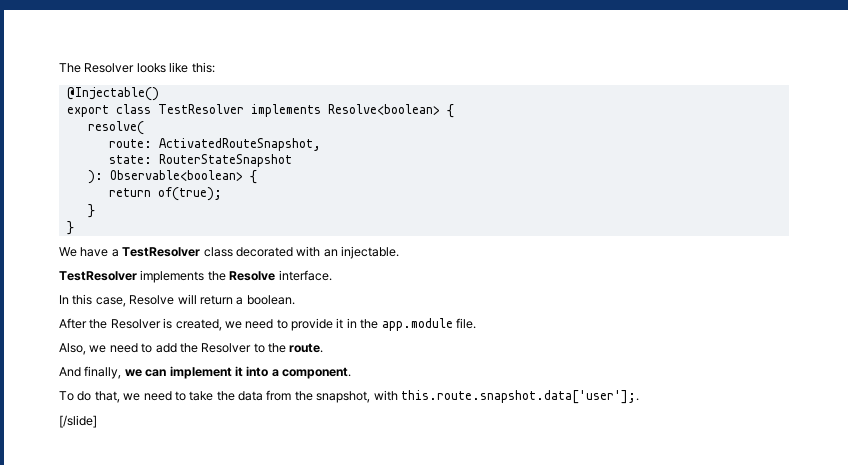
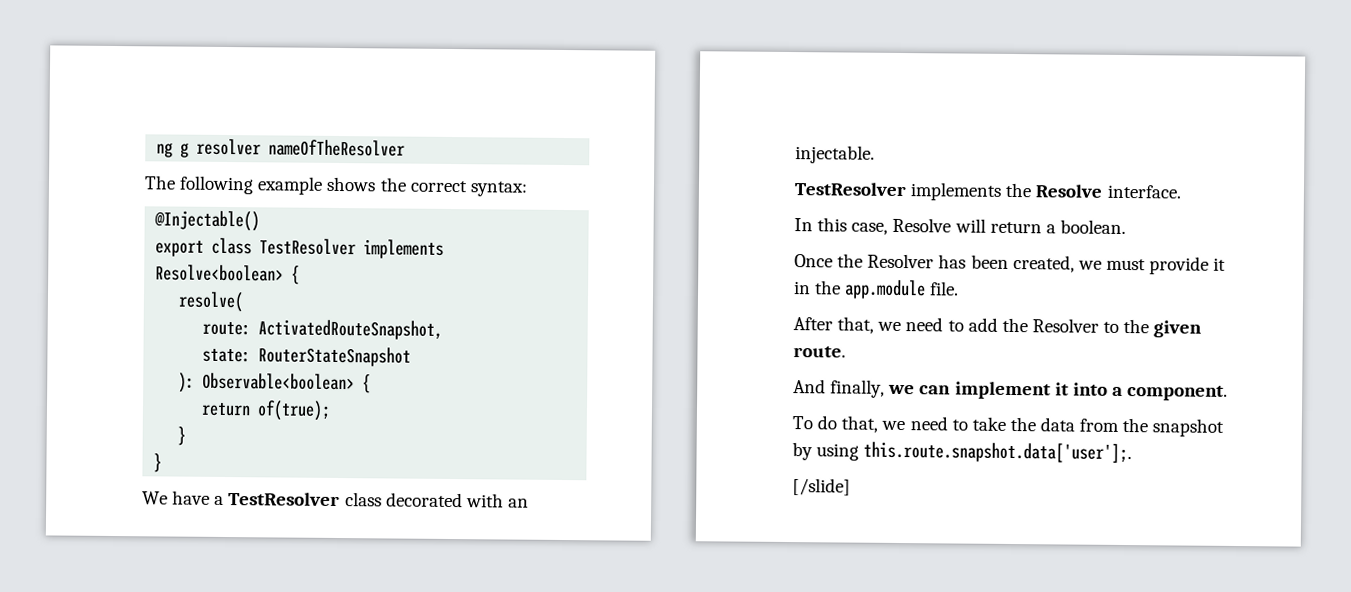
[59,62,215,73] The Resolver looks like this: -> [156,138,406,158] [144,175,528,197] ng g resolver nameOfTheResolver // The following example shows the correct syntax:
[59,318,288,331] After the Resolver is created, we need to -> [794,253,1146,273] Once the Resolver has been created, we must
[59,343,86,355] Also, -> [793,316,875,334] After that,
(286, 348) none -> [1153,320,1203,338] given
[316,390,398,403] snapshot, with -> [1152,418,1225,437] [792,442,860,461] snapshot by using

